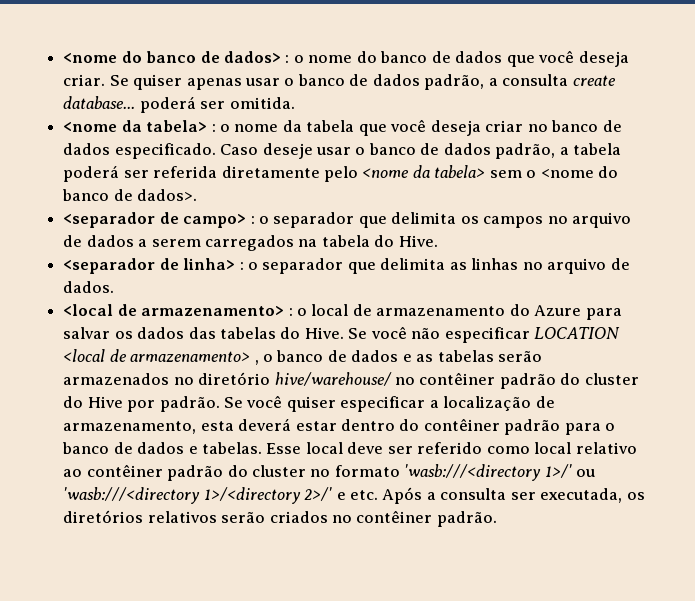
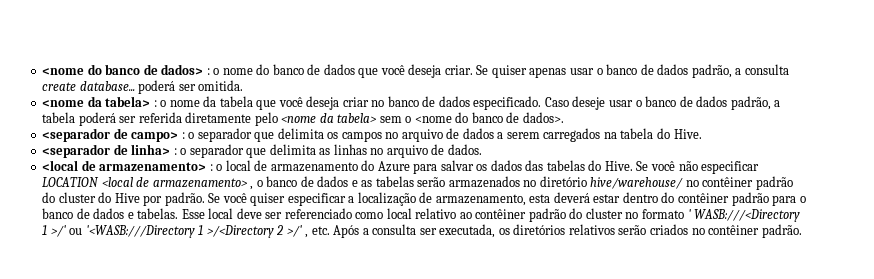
[417,442,483,454] referido -> [284,208,352,219] referenciado
[404,464,596,481] [63,487,346,504] 'wasb:///<directory 1>/' ou 'wasb:///<directory 1>/<directory 2>/' e -> [687,209,801,222] [42,225,309,238] ' WASB:///<Directory 1 >/' ou '<WASB:///Directory 1 >/<Directory 2 >/' ,

